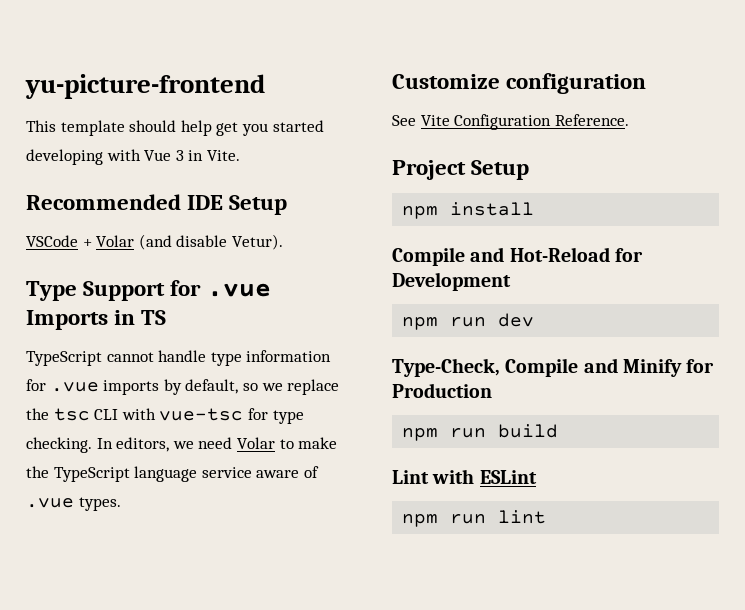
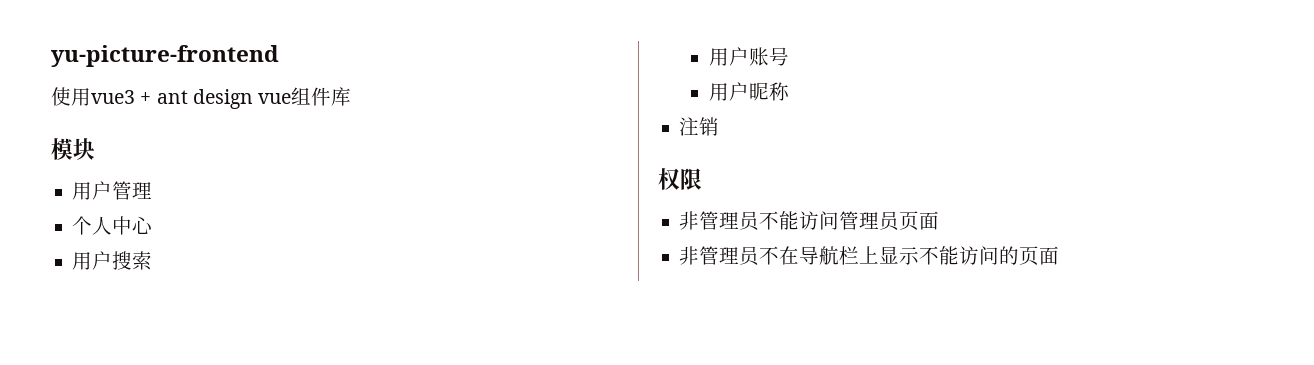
[26,120,324,136] [26,149,240,165] [26,194,288,215] [26,234,283,250] [26,280,271,301] [26,310,167,330] [26,350,332,366] [26,379,340,395] [26,408,304,424] [26,437,338,453] [26,466,319,482] [26,497,121,511] [392,73,647,94] [392,114,629,130] [392,160,530,180] [402,202,535,219] [392,247,643,266] [392,272,511,291] [402,313,535,330] [392,358,715,377] [392,383,492,398] [402,424,559,441] [392,469,537,484] [402,510,547,527] This template should help get you started developing with Vue 3 in Vite. // Recommended IDE Setup // VSCode + Volar (and disable Vetur). // Type Support for .vue Imports in TS // TypeScript cannot handle type information for .vue imports by default, so we replace the tsc CLI with vue-tsc for type checking. In editors, we need Volar to make the TypeScript language service aware of .vue types. // Customize configuration // See Vite Configuration Reference. // Project Setup // npm install // Compile and Hot-Reload for Development // npm run dev // Type-Check, Compile and Minify for Production // npm run build // Lint with ESLint // npm run lint -> [51,87,352,109] [51,138,95,160] [72,181,153,200] [72,216,154,235] [72,251,153,270] [708,47,789,66] [708,82,789,101] [679,117,720,136] [658,168,702,190] [679,211,940,231] [679,246,1060,266] 使用vue3 + ant design vue组件库 // 模块 // 用户管理 // 个人中心 // 用户搜索 // 用户账号 // 用户昵称 // 注销 // 权限 // 非管理员不能访问管理员页面 // 非管理员不在导航栏上显示不能访问的页面

